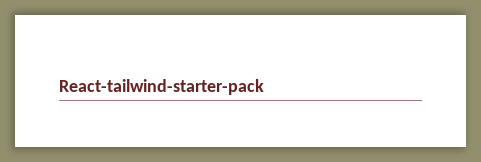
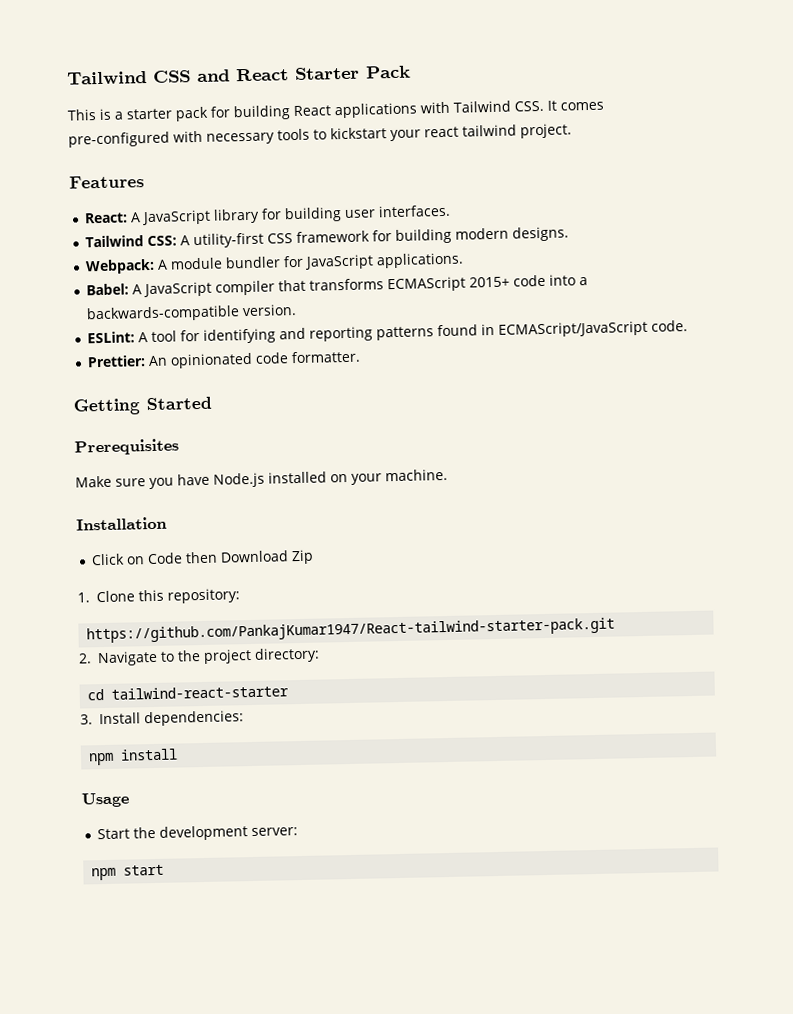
[59,79,264,95] React-tailwind-starter-pack -> [67,65,411,85] [67,100,604,122] [68,123,572,148] [69,175,145,189] [84,204,452,226] [85,226,570,249] [85,252,465,275] [86,274,589,298] [86,303,298,323] [87,320,689,344] [87,350,362,369] [73,396,212,416] [74,438,179,456] [75,468,448,490] [76,516,167,531] [91,549,315,566] [77,588,240,604] [86,617,616,644] [78,647,320,667] [87,685,290,701] [80,710,244,727] [88,748,179,766] [81,792,130,808] [97,825,299,841] [91,864,165,881] Tailwind CSS and React Starter Pack // This is a starter pack for building React applications with Tailwind CSS. It comes pre-configured with necessary tools to kickstart your react tailwind project. // Features // React: A JavaScript library for building user interfaces. // Tailwind CSS: A utility-first CSS framework for building modern designs. // Webpack: A module bundler for JavaScript applications. // Babel: A JavaScript compiler that transforms ECMAScript 2015+ code into a backwards-compatible version. // ESLint: A tool for identifying and reporting patterns found in ECMAScript/JavaScript code. // Prettier: An opinionated code formatter. // Getting Started // Prerequisites // Make sure you have Node.js installed on your machine. // Installation // Click on Code then Download Zip // 1. Clone this repository: // https://github.com/PankajKumar1947/React-tailwind-starter-pack.git // 2. Navigate to the project directory: // cd tailwind-react-starter // 3. Install dependencies: // npm install // Usage // Start the development server: // npm start

